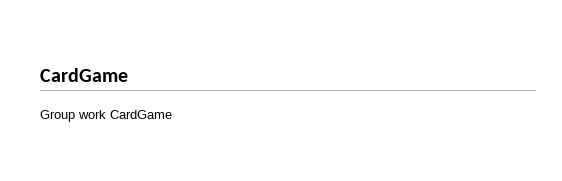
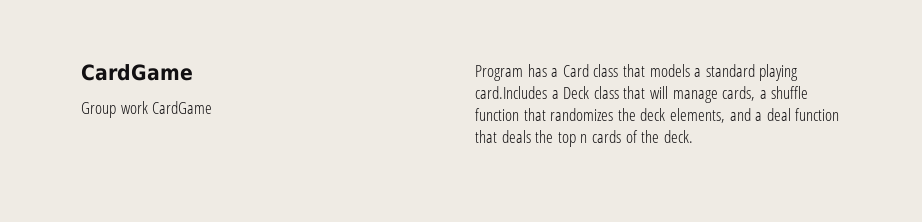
(172, 114) none -> [475,64,799,81] [475,86,809,103] [475,108,840,123] [475,130,693,147] // Program has a Card class that models a standard playing card.Includes a Deck class that will manage cards, a shuffle function that randomizes the deck elements, and a deal function that deals the top n cards of the deck.

